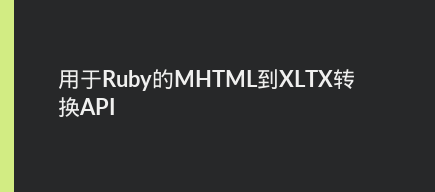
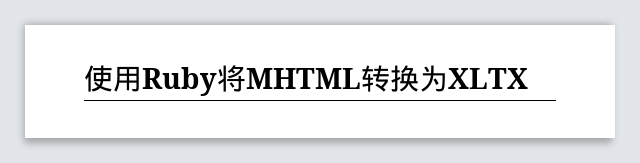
[58,69,355,91] [58,97,116,117] 用于Ruby的MHTML到XLTX转换API -> [84,65,528,96] 使用Ruby将MHTML转换为XLTX

